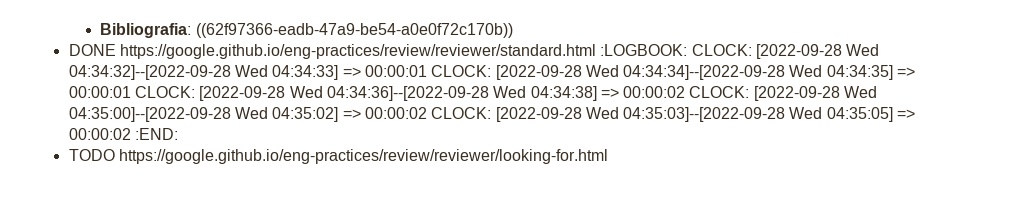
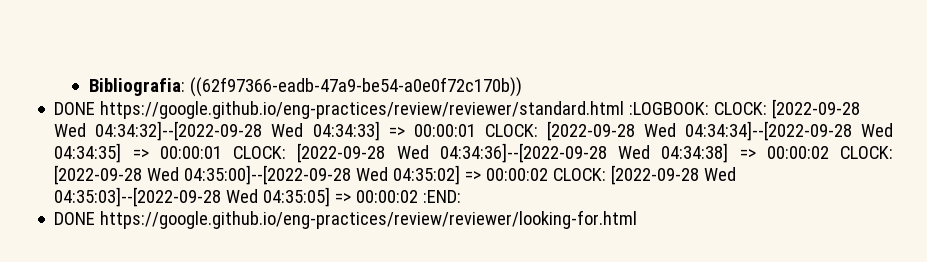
[68,149,115,161] TODO -> [54,212,96,225] DONE

